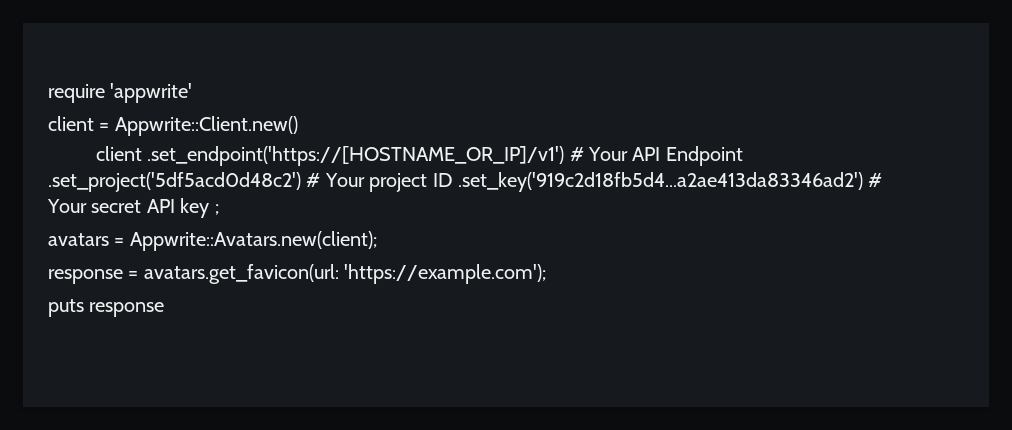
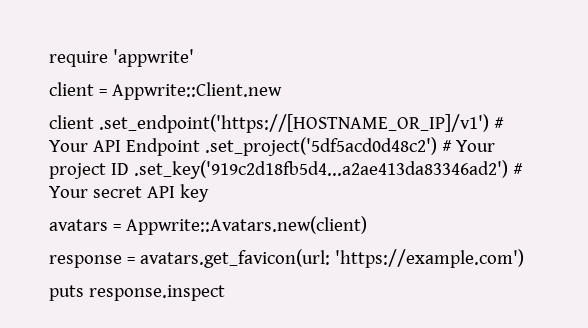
[114,116,298,136] Appwrite::Client.new() -> [111,82,282,100] Appwrite::Client.new
[214,204,219,215] ; -> (209, 193) none
[129,231,377,251] Appwrite::Avatars.new(client); -> [125,216,367,235] Appwrite::Avatars.new(client)
[344,264,547,284] 'https://example.com'); -> [334,249,524,268] 'https://example.com')
[89,302,165,317] response -> [88,285,225,301] response.inspect

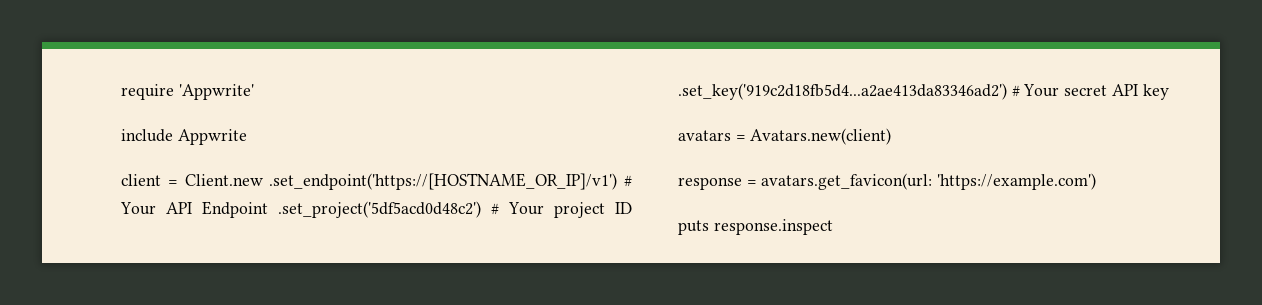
[112,49,194,67] 'appwrite' -> [178,84,254,100] [121,129,247,145] 'Appwrite' // include Appwrite
[111,82,282,100] [49,115,94,129] Appwrite::Client.new // client -> [184,174,263,186] Client.new
[125,216,367,235] Appwrite::Avatars.new(client) -> [750,128,892,145] Avatars.new(client)

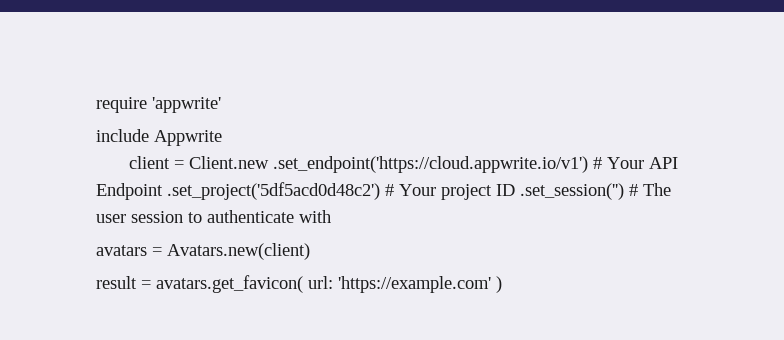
[178,84,254,100] 'Appwrite' -> [152,97,221,113] 'appwrite'
[269,173,618,190] .set_endpoint('https://[HOSTNAME_OR_IP]/v1') -> [273,156,589,173] .set_endpoint('https://cloud.appwrite.io/v1')
[678,83,1169,100] [678,128,892,145] [678,173,1097,190] [678,219,833,235] .set_key('919c2d18fb5d4...a2ae413da83346ad2') # Your secret API key // avatars = Avatars.new(client) // response = avatars.get_favicon(url: 'https://example.com') // puts response.inspect -> [520,183,671,200] [96,210,331,223] [96,243,310,260] [96,275,502,293] .set_session('') # The user session to authenticate with // avatars = Avatars.new(client) // result = avatars.get_favicon( url: 'https://example.com' )

